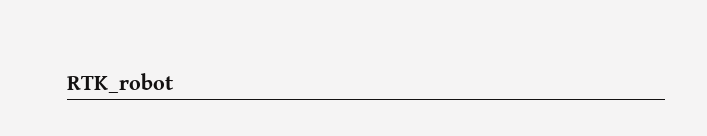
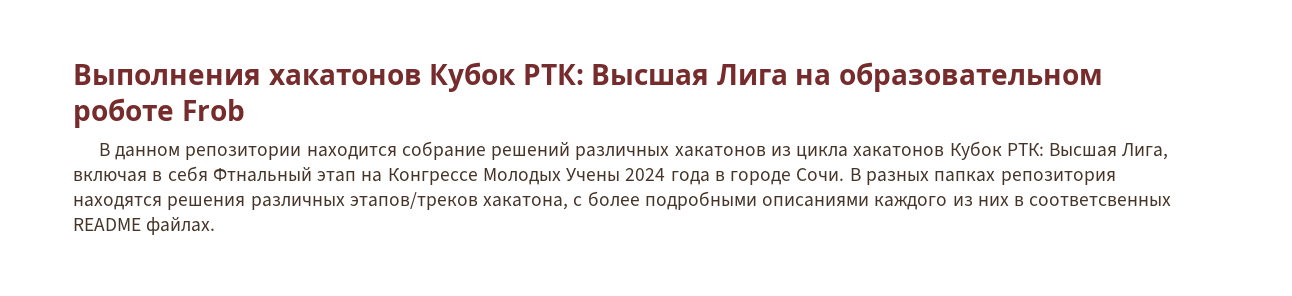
[67,73,174,93] RTK_robot -> [73,62,1103,92] [73,98,245,128] [98,141,1169,160] [73,166,1116,185] [73,191,1172,210] [73,216,216,235] Выполнения хакатонов Кубок РТК: Высшая Лига на образовательном роботе Frob // В данном репозитории находится собрание решений различных хакатонов из цикла хакатонов Кубок РТК: Высшая Лига, включая в себя Фтнальный этап на Конгрессе Молодых Учены 2024 года в городе Сочи. В разных папках репозитория находятся решения различных этапов/треков хакатона, с более подробными описаниями каждого из них в соответсвенных README файлах.

